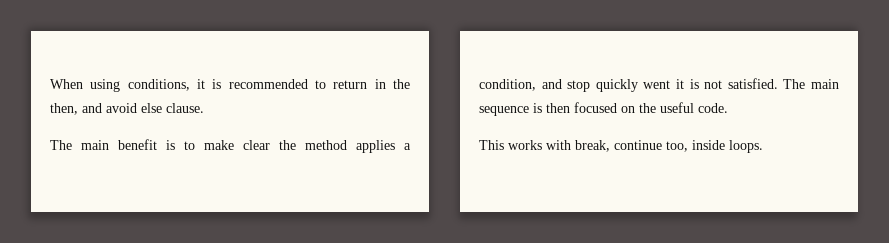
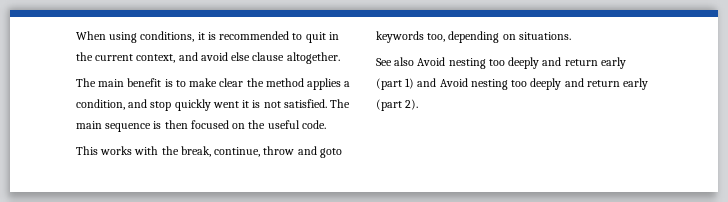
[333,80,368,89] return -> [305,32,326,43] quit
[50,103,78,115] then, -> [95,54,176,63] current context,
[166,103,204,113] clause. -> [252,52,340,64] clause altogether.
[575,140,763,153] break, continue too, inside loops. -> [161,146,342,158] [376,31,571,43] [376,57,626,69] [376,78,649,90] [376,99,419,111] the break, continue, throw and goto keywords too, depending on situations. // See also Avoid nesting too deeply and return early (part 1) and Avoid nesting too deeply and return early (part 2).

